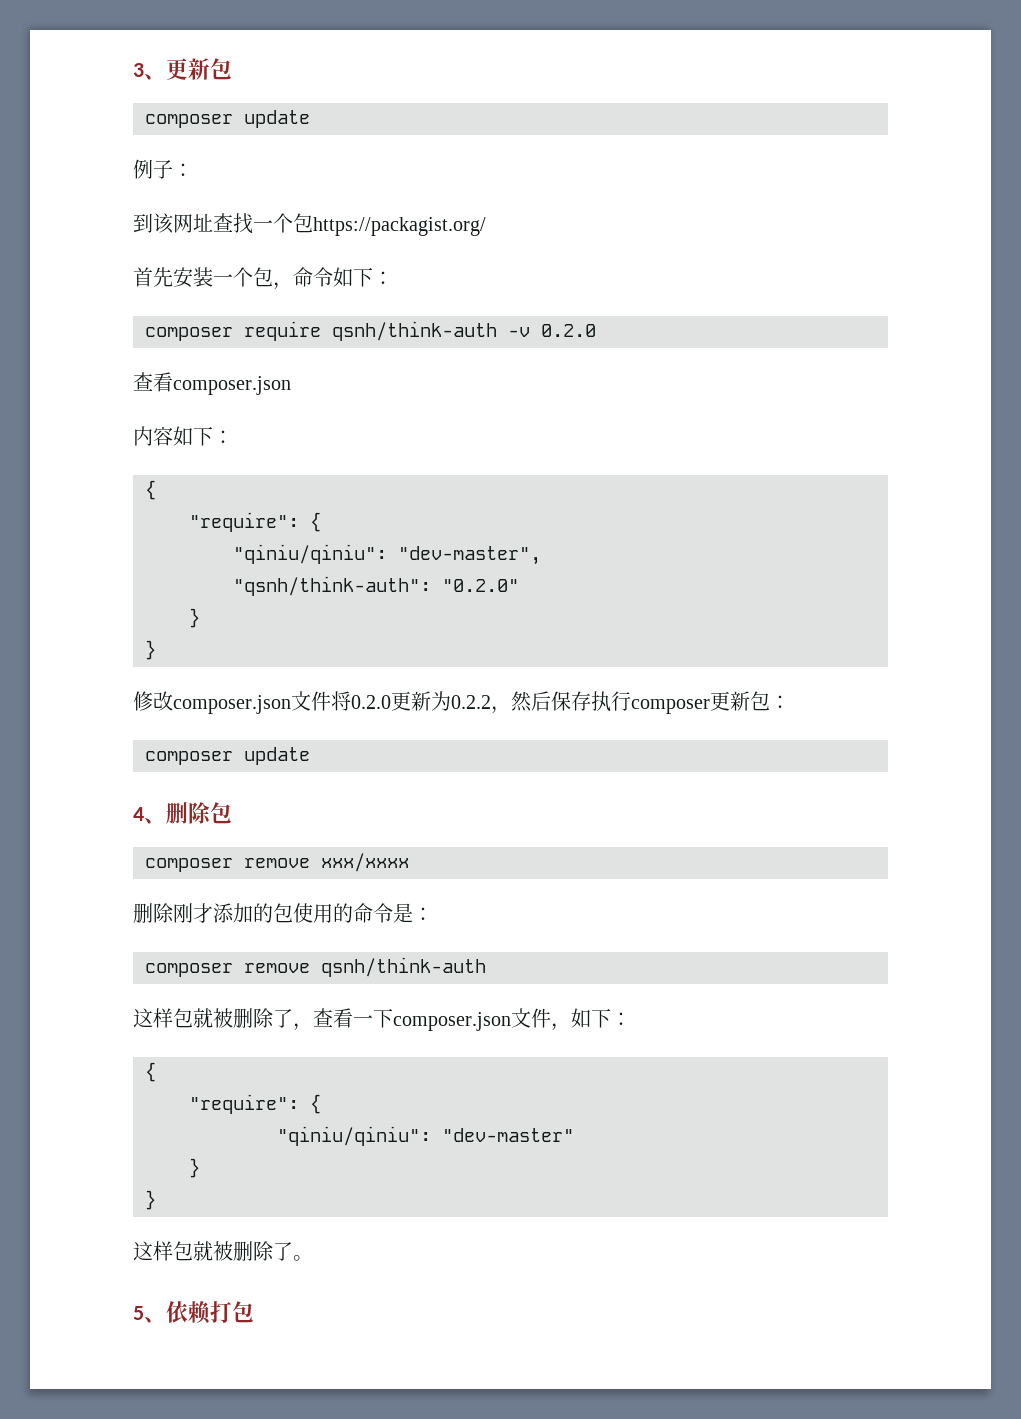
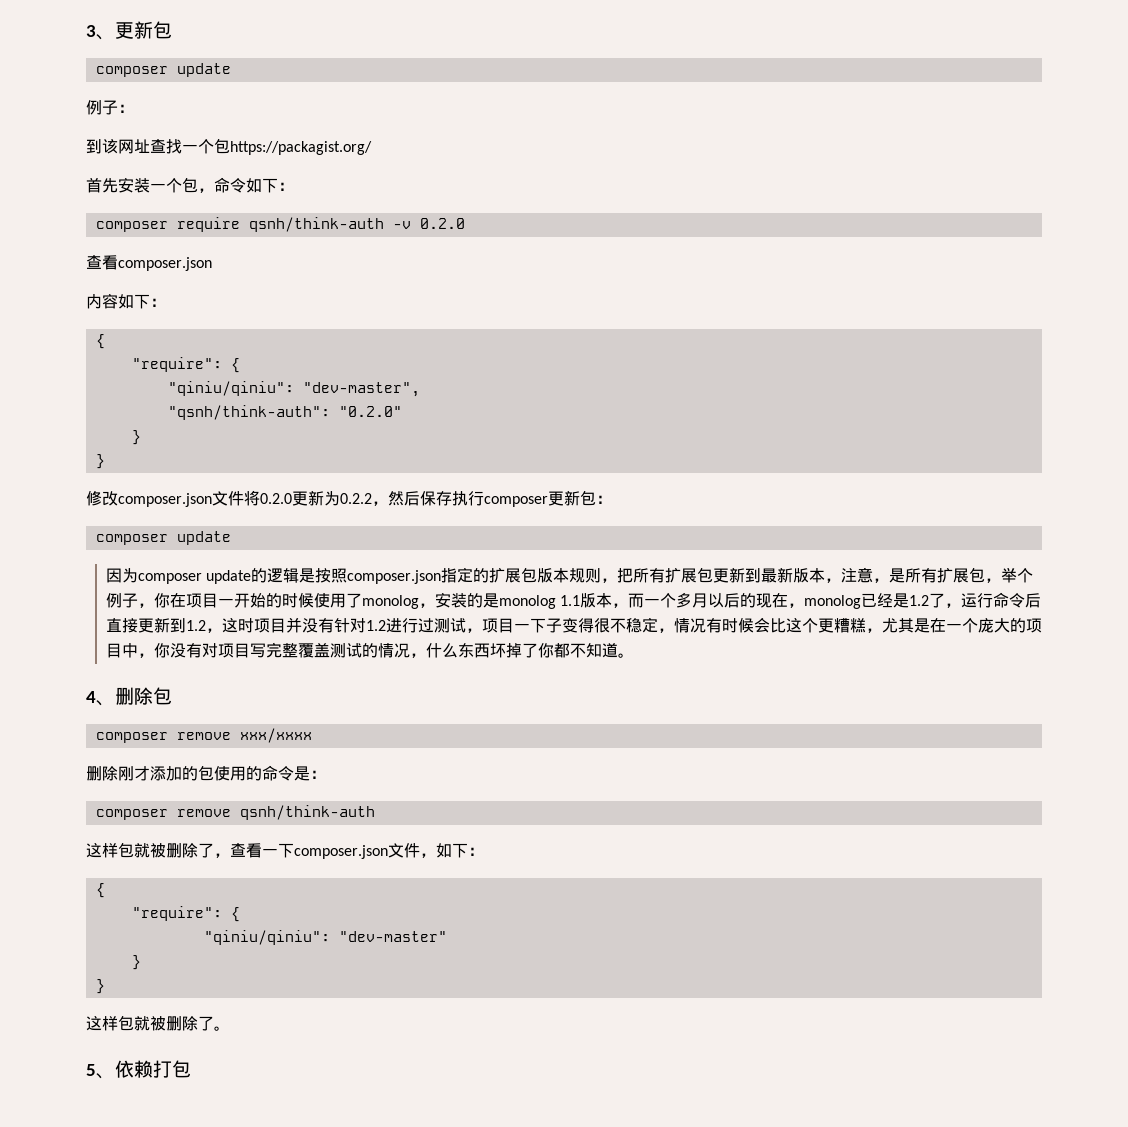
(310, 756) none -> [105,567,1034,584] [105,592,1042,609] [105,617,1042,633] [105,642,634,658] // 因为composer update的逻辑是按照composer.json指定的扩展包版本规则，把所有扩展包更新到最新版本，注意，是所有扩展包，举个例子，你在项目一开始的时候使用了monolog，安装的是monolog 1.1版本，而一个多月以后的现在，monolog已经是1.2了，运行命令后直接更新到1.2，这时项目并没有针对1.2进行过测试，项目一下子变得很不稳定，情况有时候会比这个更糟糕，尤其是在一个庞大的项目中，你没有对项目写完整覆盖测试的情况，什么东西坏掉了你都不知道。

